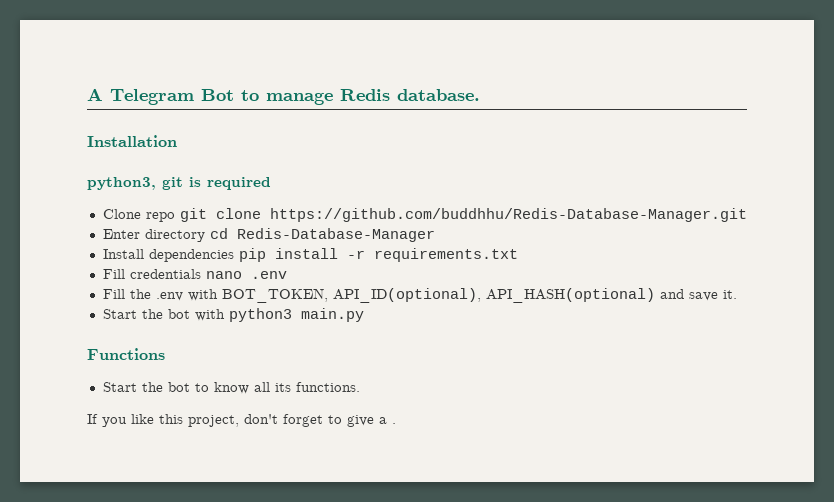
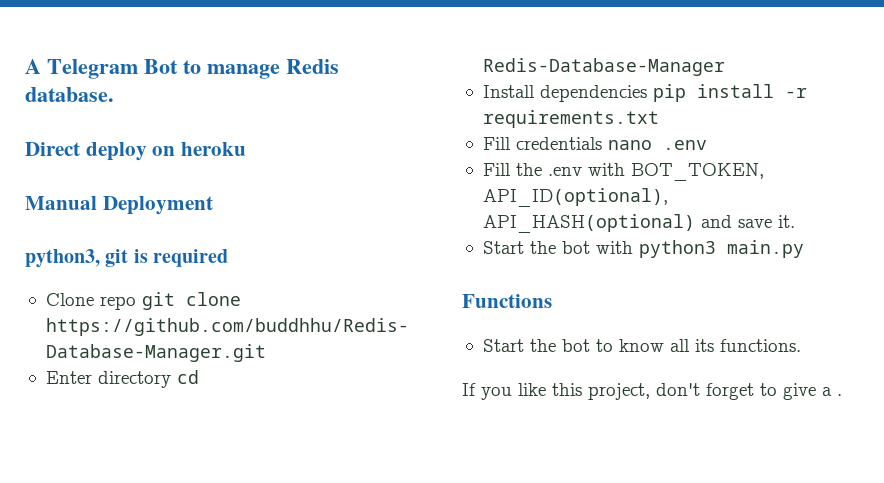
[87,135,177,147] Installation -> [25,142,247,161] [25,196,213,215] Direct deploy on heroku // Manual Deployment

